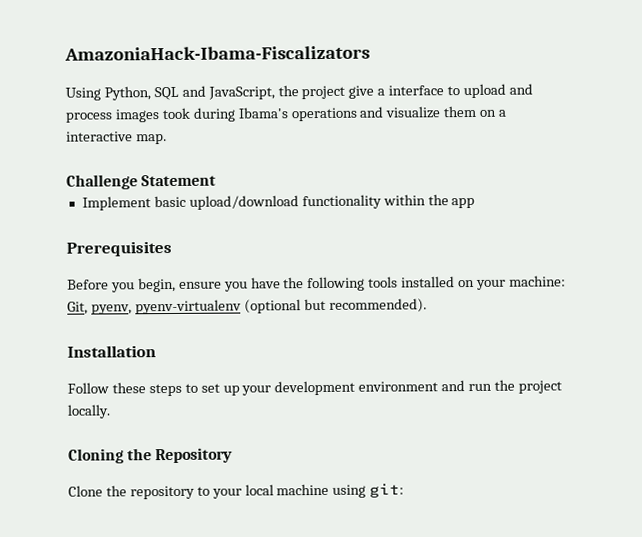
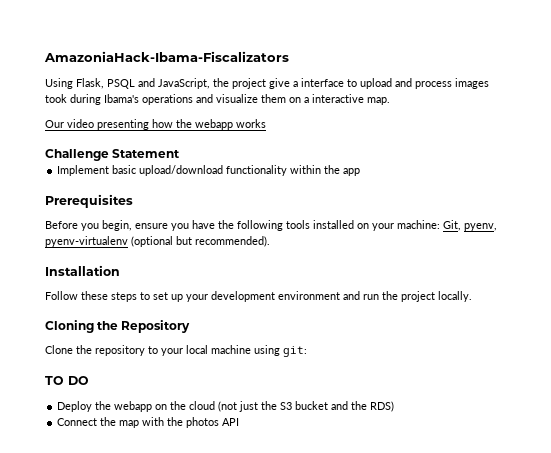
[103,86,179,101] Python, SQL -> [76,78,135,89] Flask, PSQL
(167, 139) none -> [45,119,266,130] // Our video presenting how the webapp works
(405, 490) none -> [45,376,89,385] [57,401,395,412] [57,417,240,428] // TO DO // Deploy the webapp on the cloud (not just the S3 bucket and the RDS) // Connect the map with the photos API

